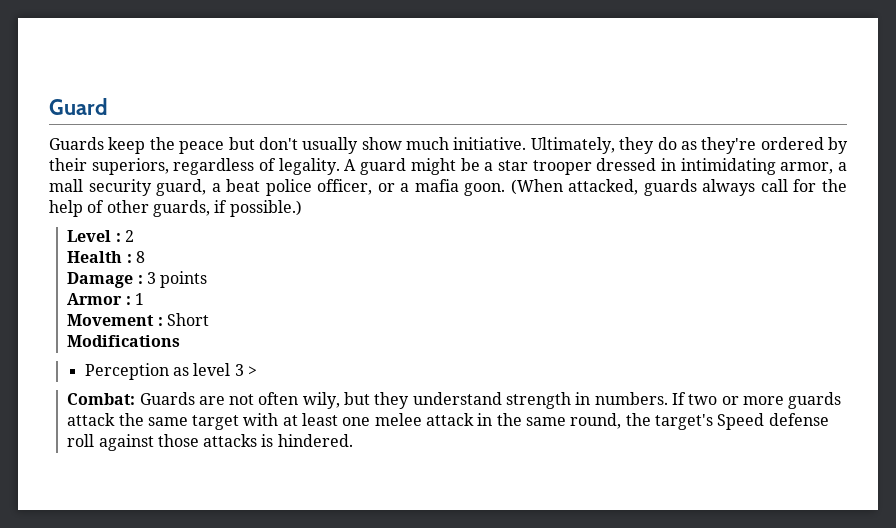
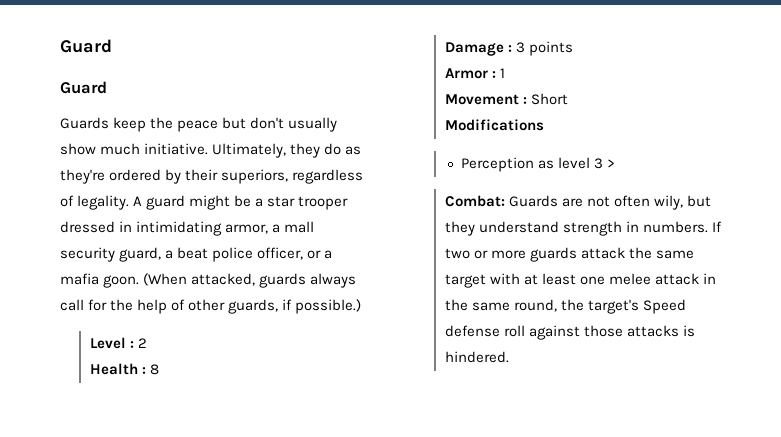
[49,98,108,115] Guard -> [60,39,112,53] [60,81,107,94] Guard // Guard

